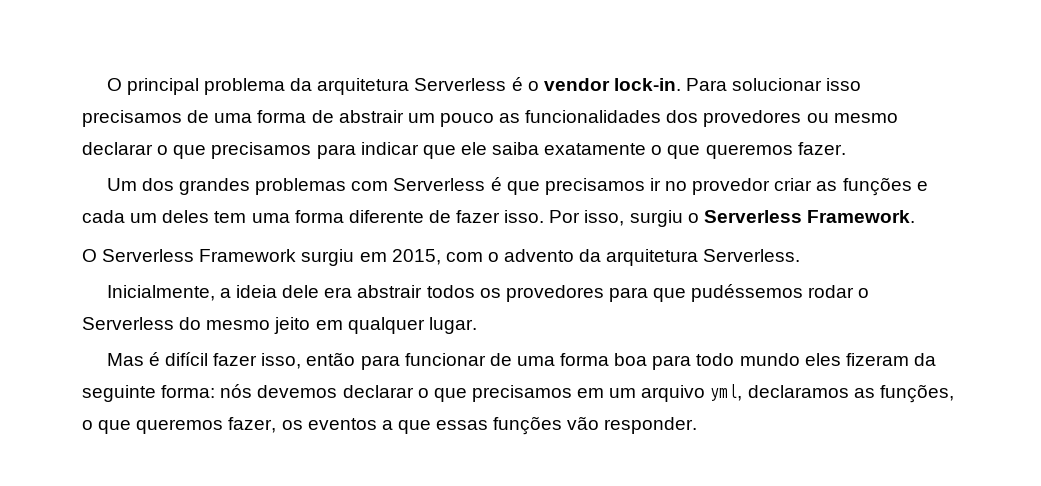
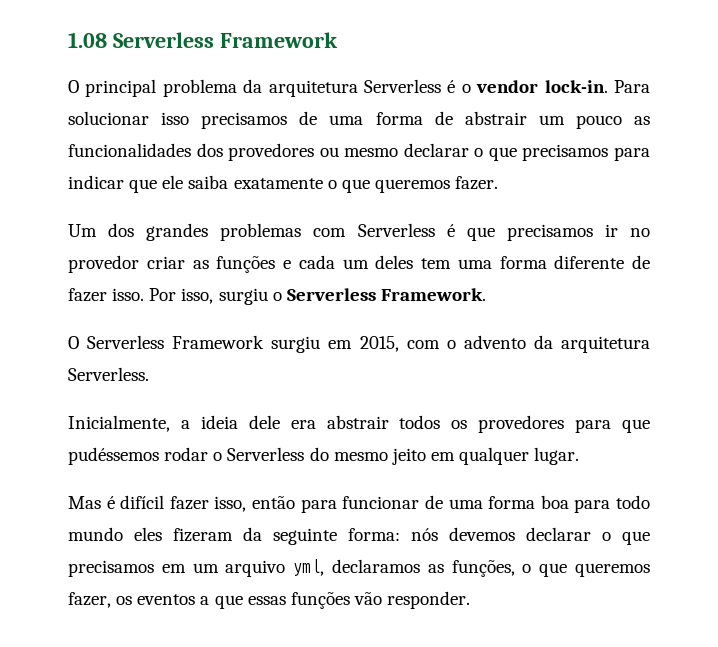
(106, 84) none -> [68,32,338,48] 1.08 Serverless Framework //

